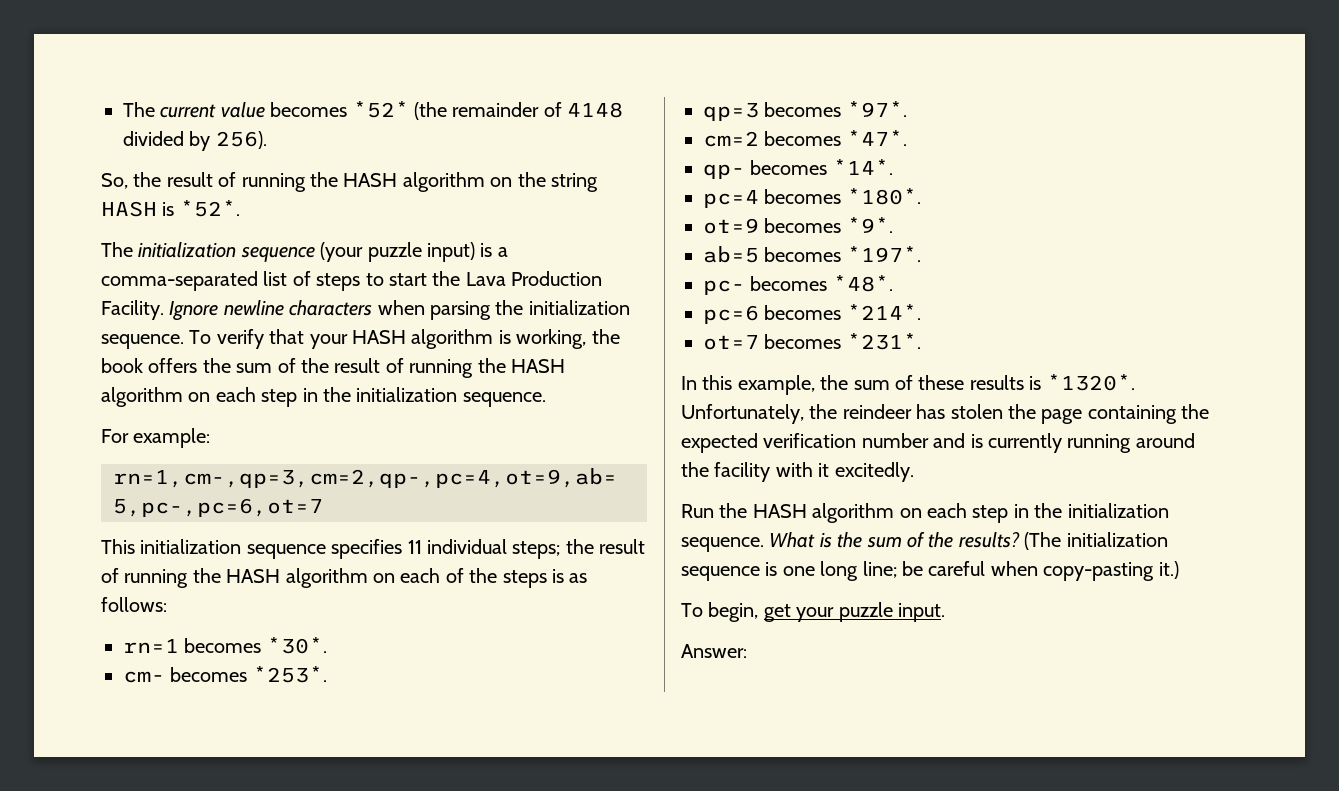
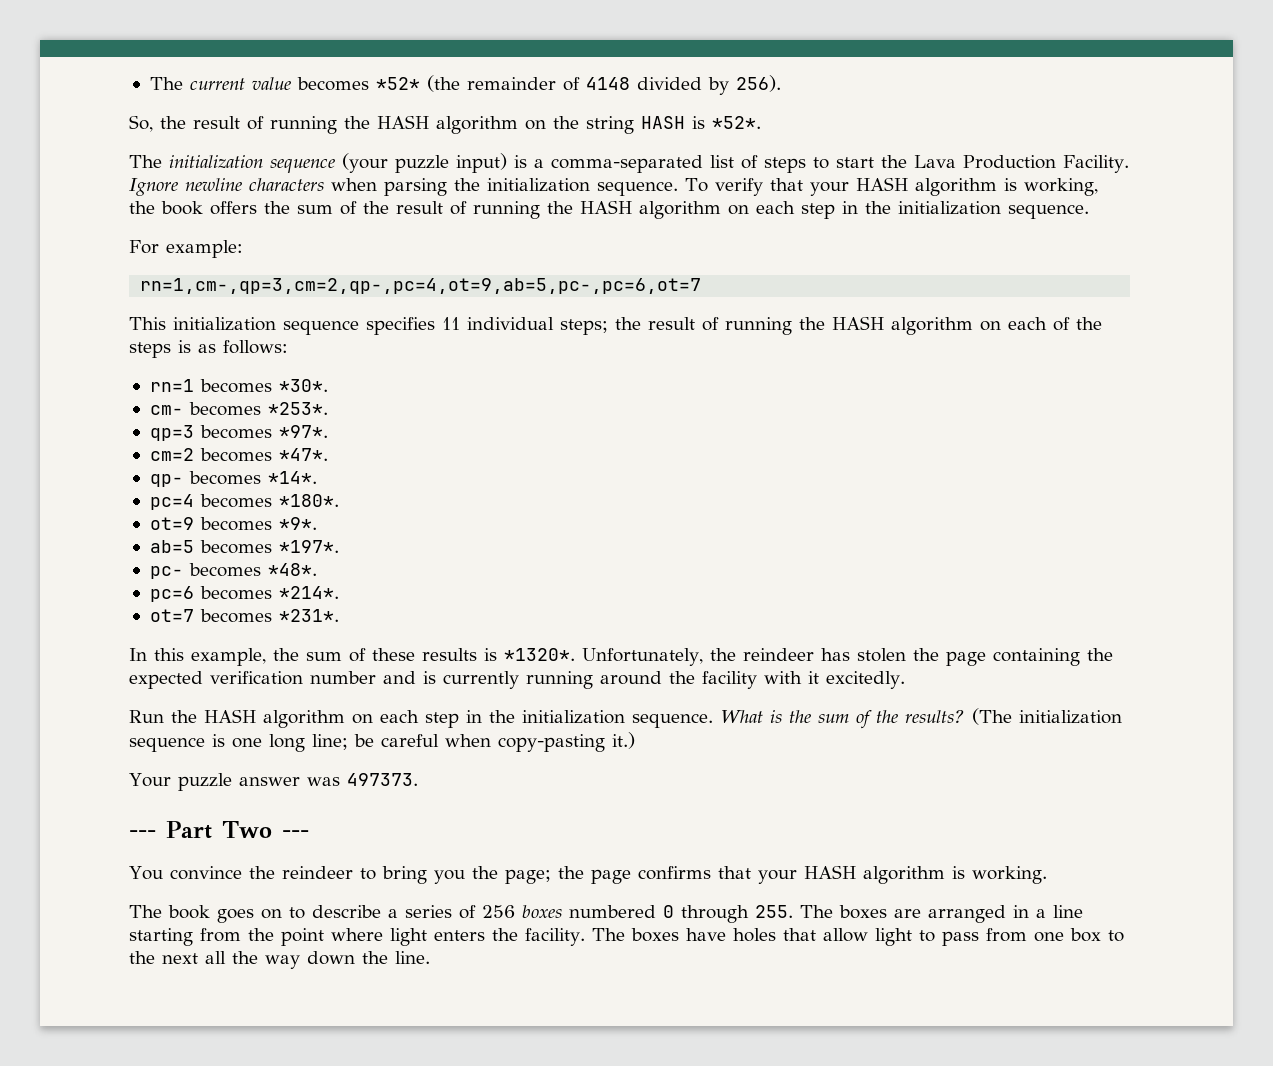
[681,602,945,622] [681,644,747,658] To begin, get your puzzle input. // Answer: -> [129,773,418,791] [129,821,309,839] [129,865,1047,884] [129,905,1083,923] [129,928,1124,946] [129,951,430,969] Your puzzle answer was 497373. // --- Part Two --- // You convince the reindeer to bring you the page; the page confirms that your HASH algorithm is working. // The book goes on to describe a series of 256 boxes numbered 0 through 255. The boxes are arranged in a line starting from the point where light enters the facility. The boxes have holes that allow light to pass from one box to the next all the way down the line.

